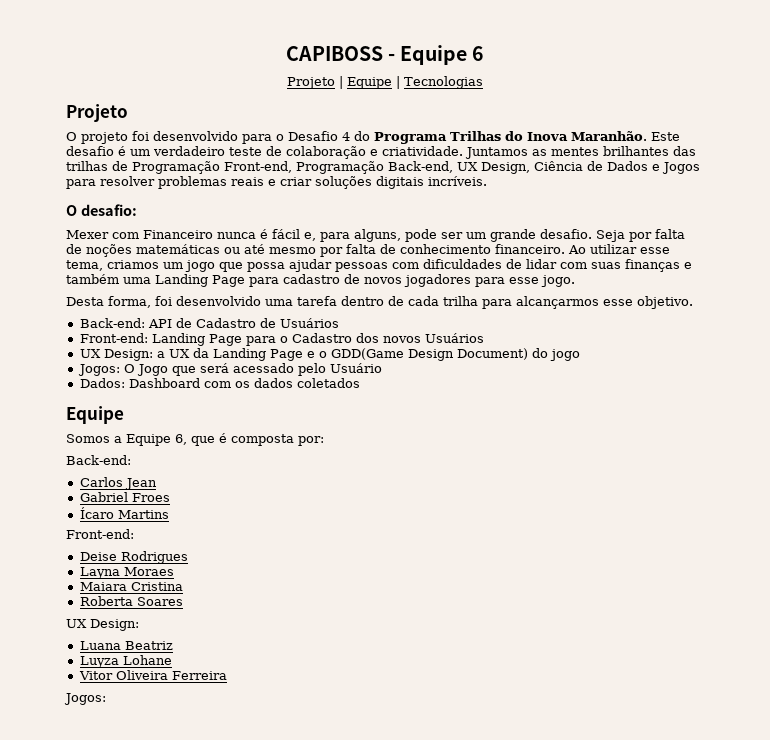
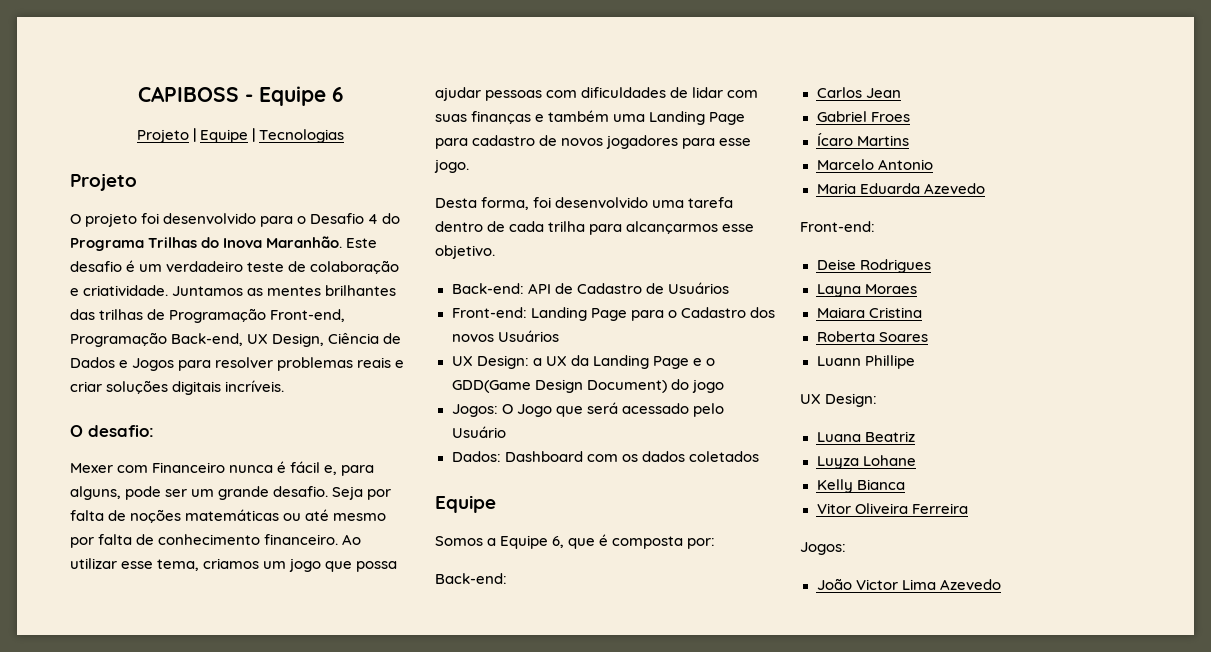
(169, 514) none -> [816,159,933,170] [816,183,985,194] // Marcelo Antonio // Maria Eduarda Azevedo
(183, 601) none -> [816,355,915,369] // Luann Phillipe
(172, 660) none -> [816,479,905,493] // Kelly Bianca
(106, 699) none -> [816,578,1001,590] // João Victor Lima Azevedo

